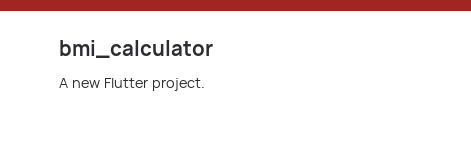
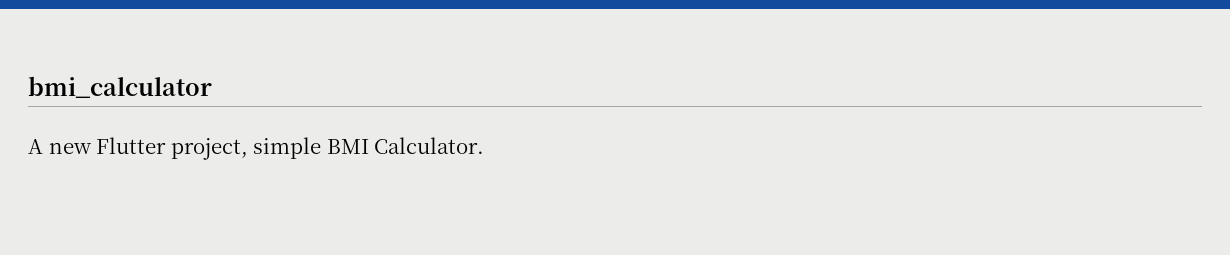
[151,78,205,91] project. -> [170,137,485,160] project, simple BMI Calculator.

